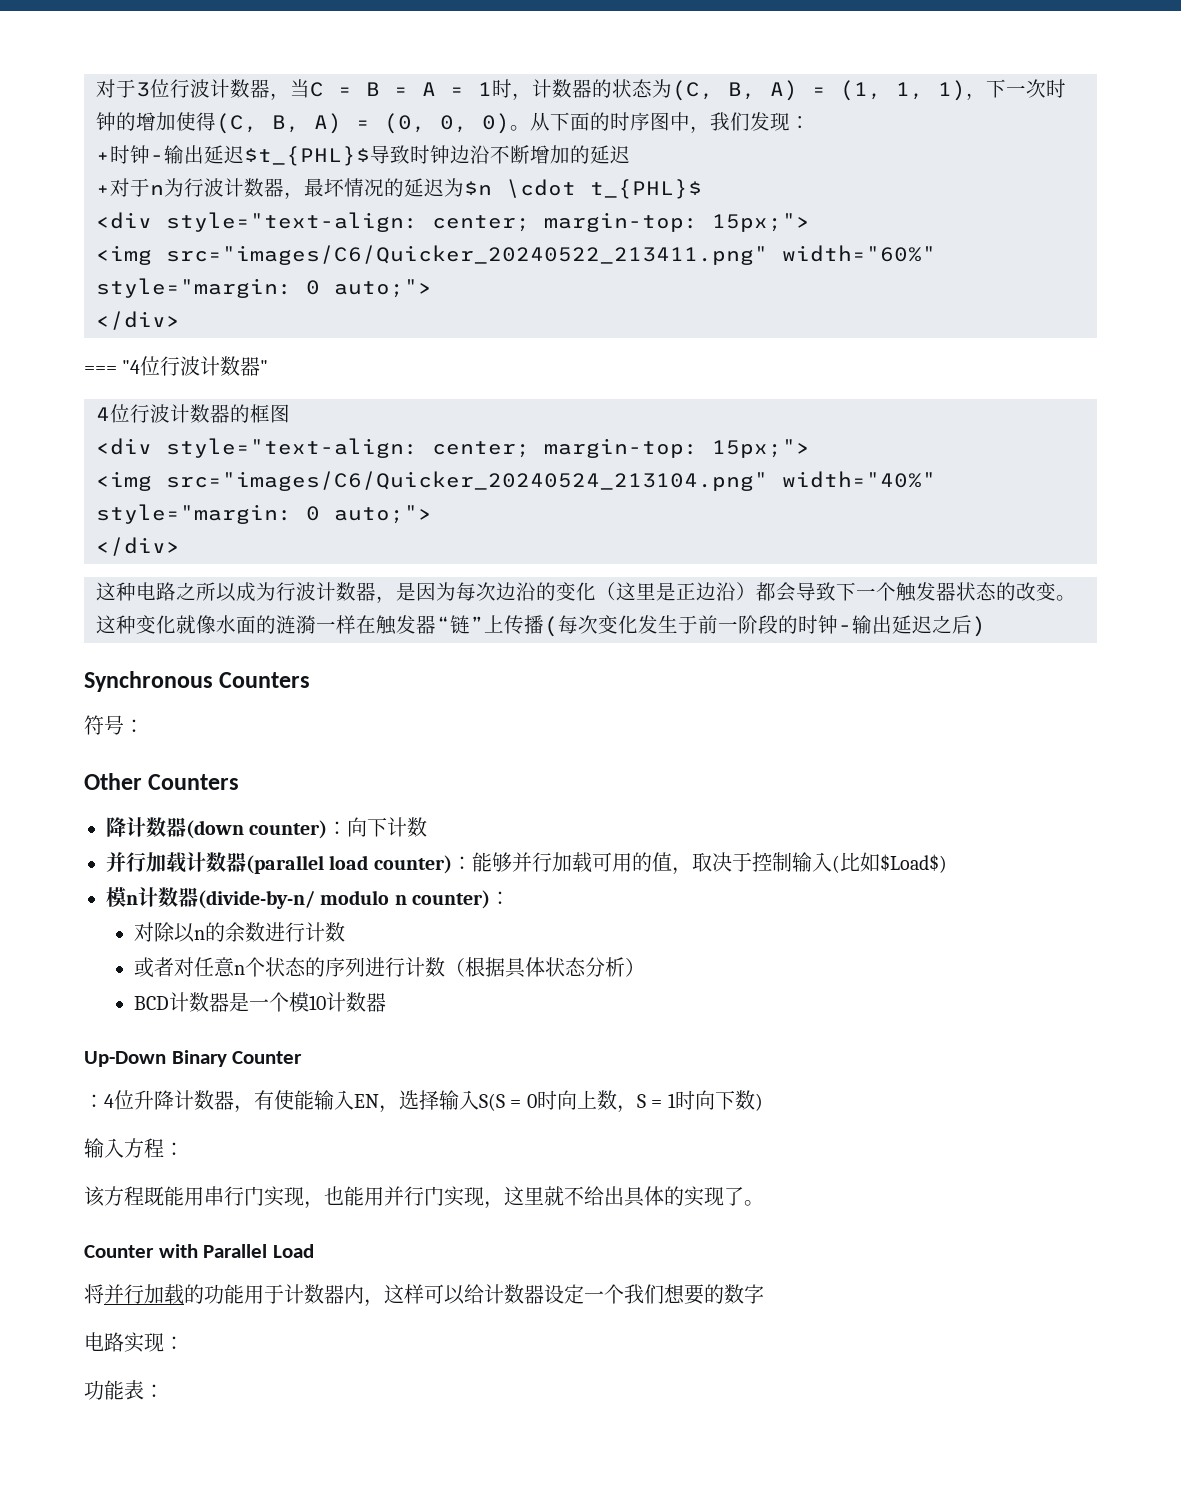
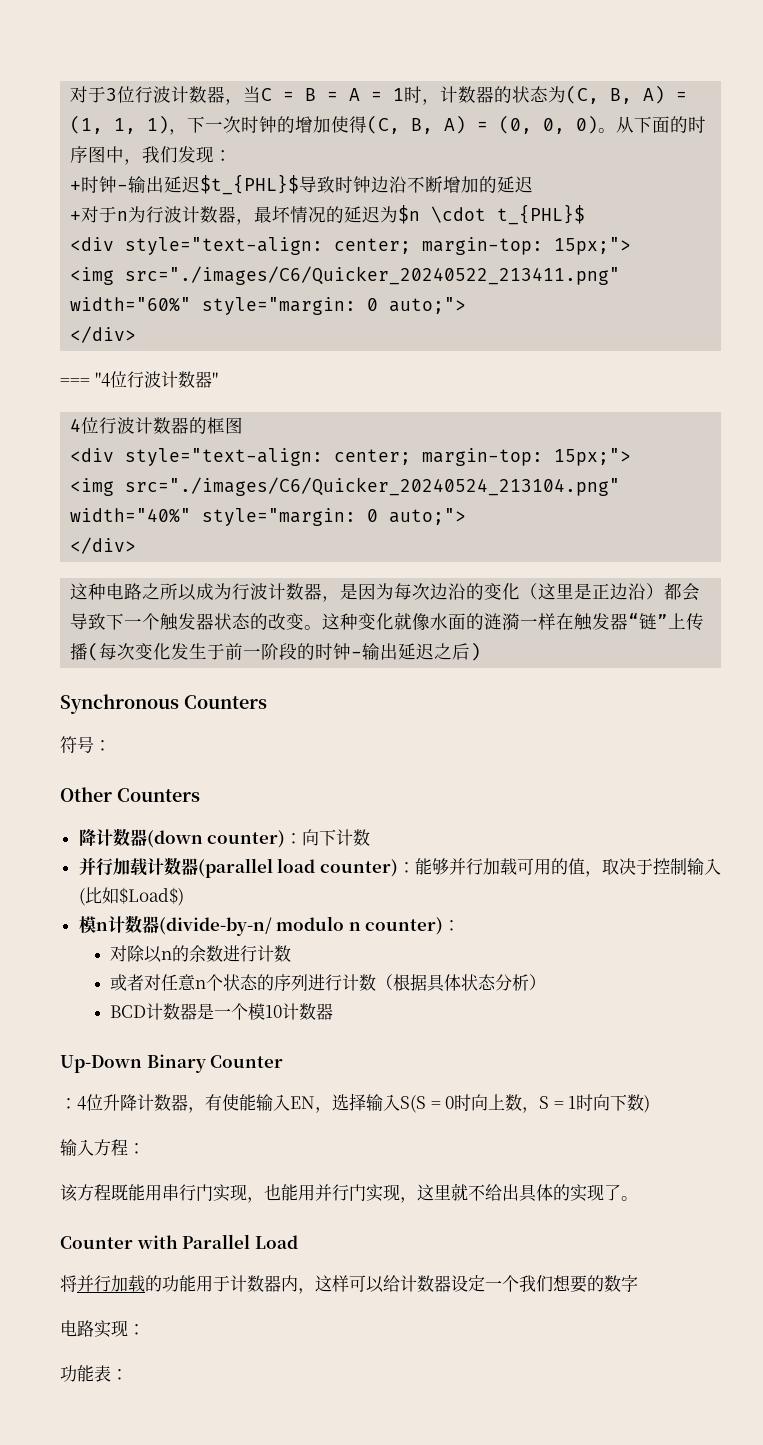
[166,245,768,265] src="images/C6/Quicker_20240522_213411.png" -> [125,266,621,285] src="./images/C6/Quicker_20240522_213411.png"
[166,471,768,491] src="images/C6/Quicker_20240524_213104.png" -> [125,477,621,496] src="./images/C6/Quicker_20240524_213104.png"

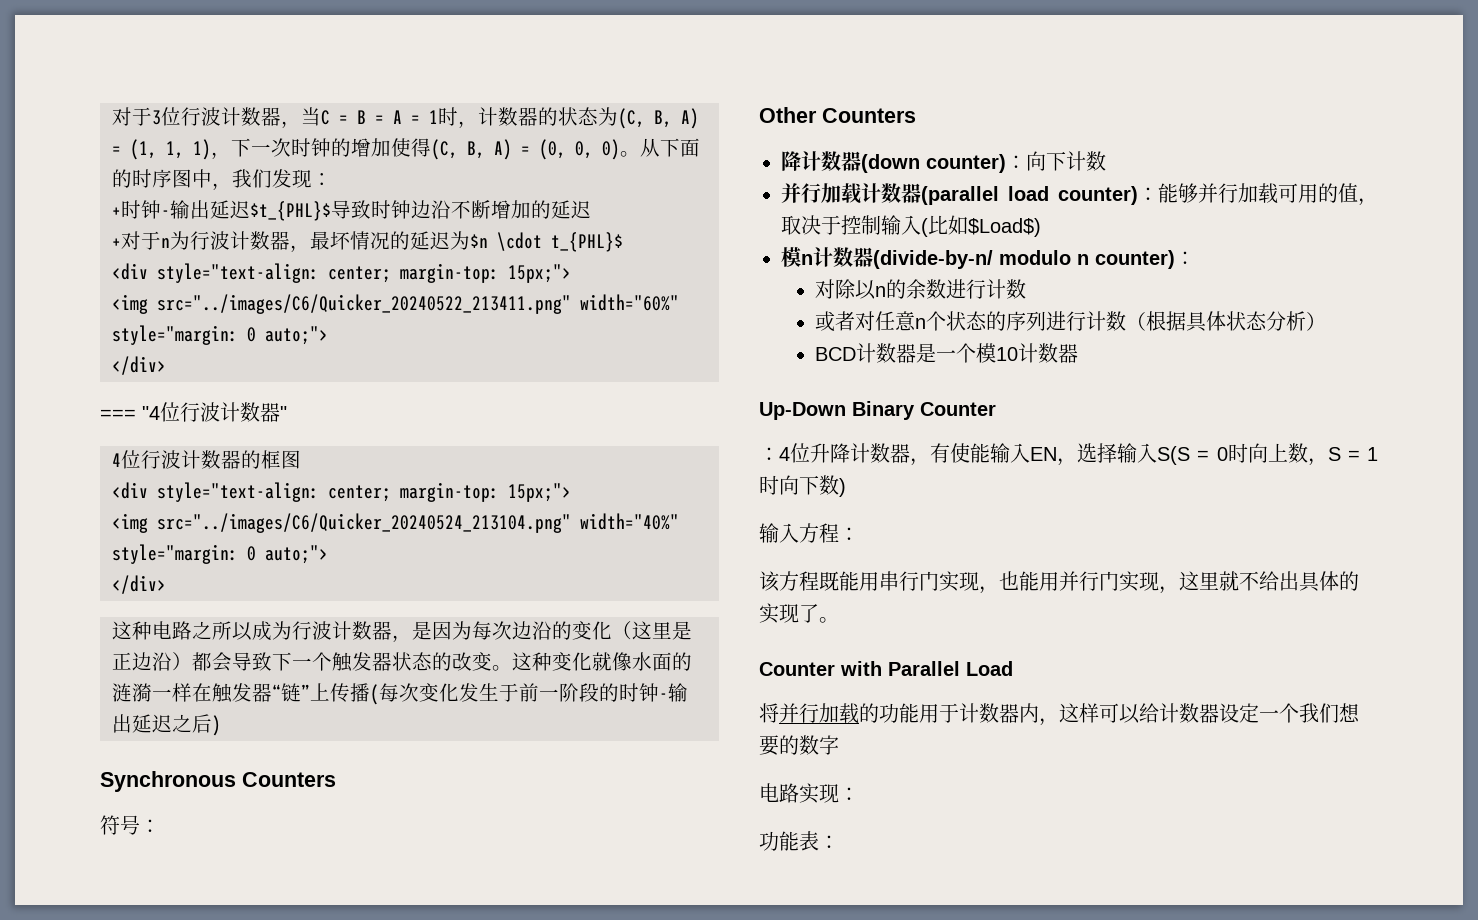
[125,266,621,285] src="./images/C6/Quicker_20240522_213411.png" -> [157,294,571,314] src="../images/C6/Quicker_20240522_213411.png"
[125,477,621,496] src="./images/C6/Quicker_20240524_213104.png" -> [157,513,571,533] src="../images/C6/Quicker_20240524_213104.png"

